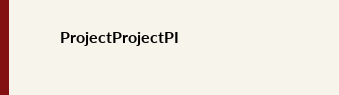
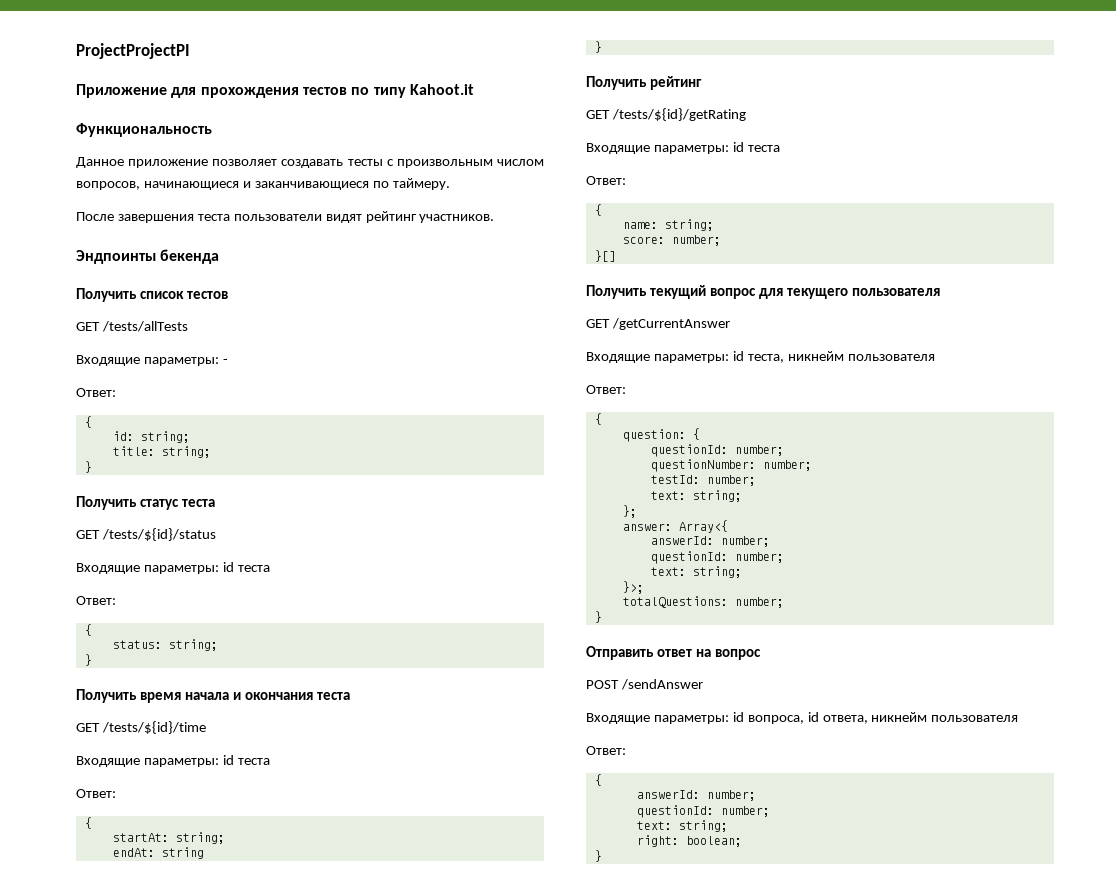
(179, 39) none -> [76,84,474,98] [76,123,212,137] [76,157,544,168] [76,178,450,190] [76,211,495,223] [76,249,220,264] [76,288,228,302] [76,321,188,332] [76,355,228,366] [76,388,116,397] [84,416,92,428] [112,431,190,443] [112,446,211,458] [84,461,92,473] [76,496,215,510] [76,528,216,541] [76,562,270,574] [76,596,116,605] [84,624,92,636] [112,639,218,651] [84,654,92,666] [76,689,350,703] [76,721,206,734] [76,755,270,767] [76,789,116,798] [84,817,92,829] [112,832,225,844] [112,847,204,859] [594,41,602,53] [586,76,702,90] [586,108,746,121] [586,142,780,154] [586,176,626,185] [594,204,602,216] [622,219,714,231] [622,235,721,246] [594,250,616,262] [586,285,940,299] [586,318,730,330] [586,351,935,363] [586,385,626,394] [594,413,602,425] [622,428,700,442] [650,444,784,457] [650,459,812,472] [650,475,756,486] [650,490,742,502] [622,505,637,518] [622,520,728,533] [650,536,770,547] [650,551,784,564] [650,566,742,578] [622,581,644,594] [622,596,784,608] [594,611,602,623] [586,646,761,660] [586,679,703,690] [586,712,1019,724] [586,746,626,755] [594,774,602,786] [636,790,756,801] [636,805,770,818] [636,820,728,832] [636,835,742,847] [594,850,602,862] // Приложение для прохождения тестов по типу Kahoot.it // Функциональность // Данное приложение позволяет создавать тесты с произвольным числом вопросов, начинающиеся и заканчивающиеся по таймеру. // После завершения теста пользователи видят рейтинг участников. // Эндпоинты бекенда // Получить список тестов // GET /tests/allTests // Входящие параметры: - // Ответ: // { // id: string; // title: string; // } // Получить статус теста // GET /tests/${id}/status // Входящие параметры: id теста // Ответ: // { // status: string; // } // Получить время начала и окончания теста // GET /tests/${id}/time // Входящие параметры: id теста // Ответ: // { // startAt: string; // endAt: string // } // Получить рейтинг // GET /tests/${id}/getRating // Входящие параметры: id теста // Ответ: // { // name: string; // score: number; // }[] // Получить текущий вопрос для текущего пользователя // GET /getCurrentAnswer // Входящие параметры: id теста, никнейм пользователя // Ответ: // { // question: { // questionId: number; // questionNumber: number; // testId: number; // text: string; // }; // answer: Array<{ // answerId: number; // questionId: number; // text: string; // }>; // totalQuestions: number; // } // Отправить ответ на вопрос // POST /sendAnswer // Входящие параметры: id вопроса, id ответа, никнейм пользователя // Ответ: // { // answerId: number; // questionId: number; // text: string; // right: boolean; // }

